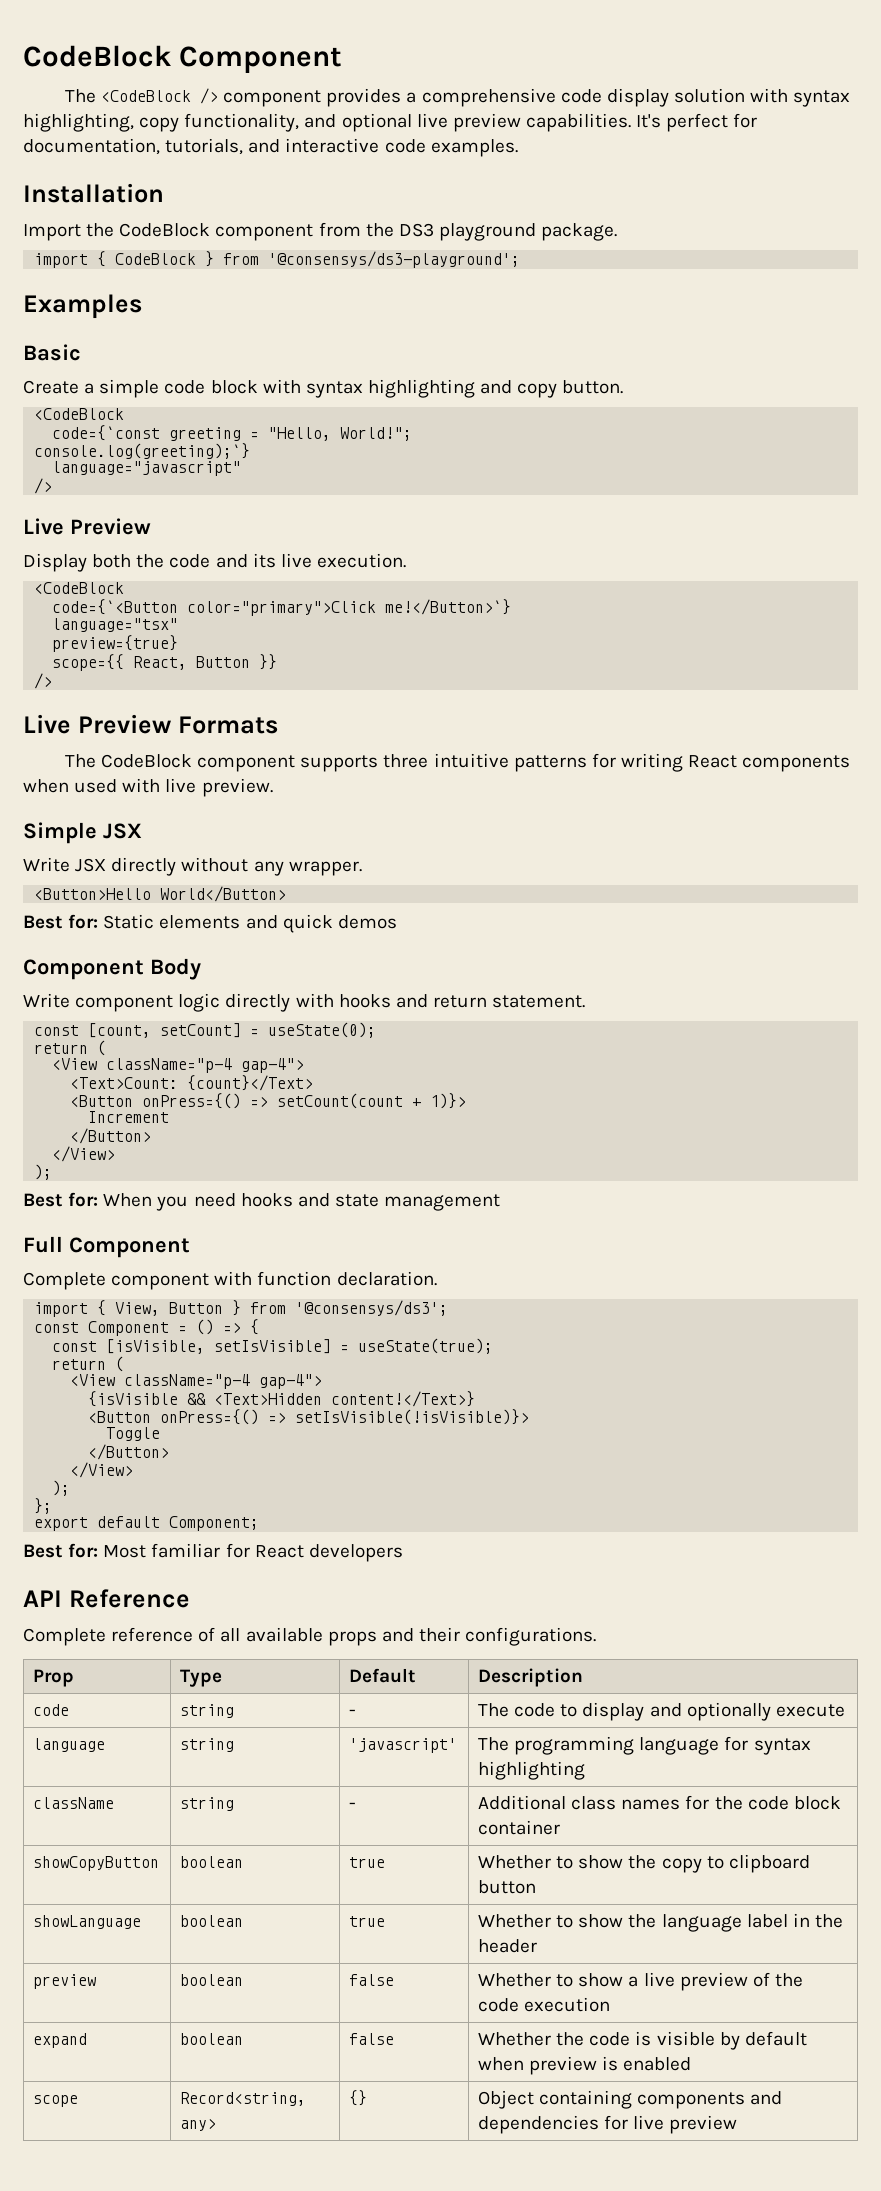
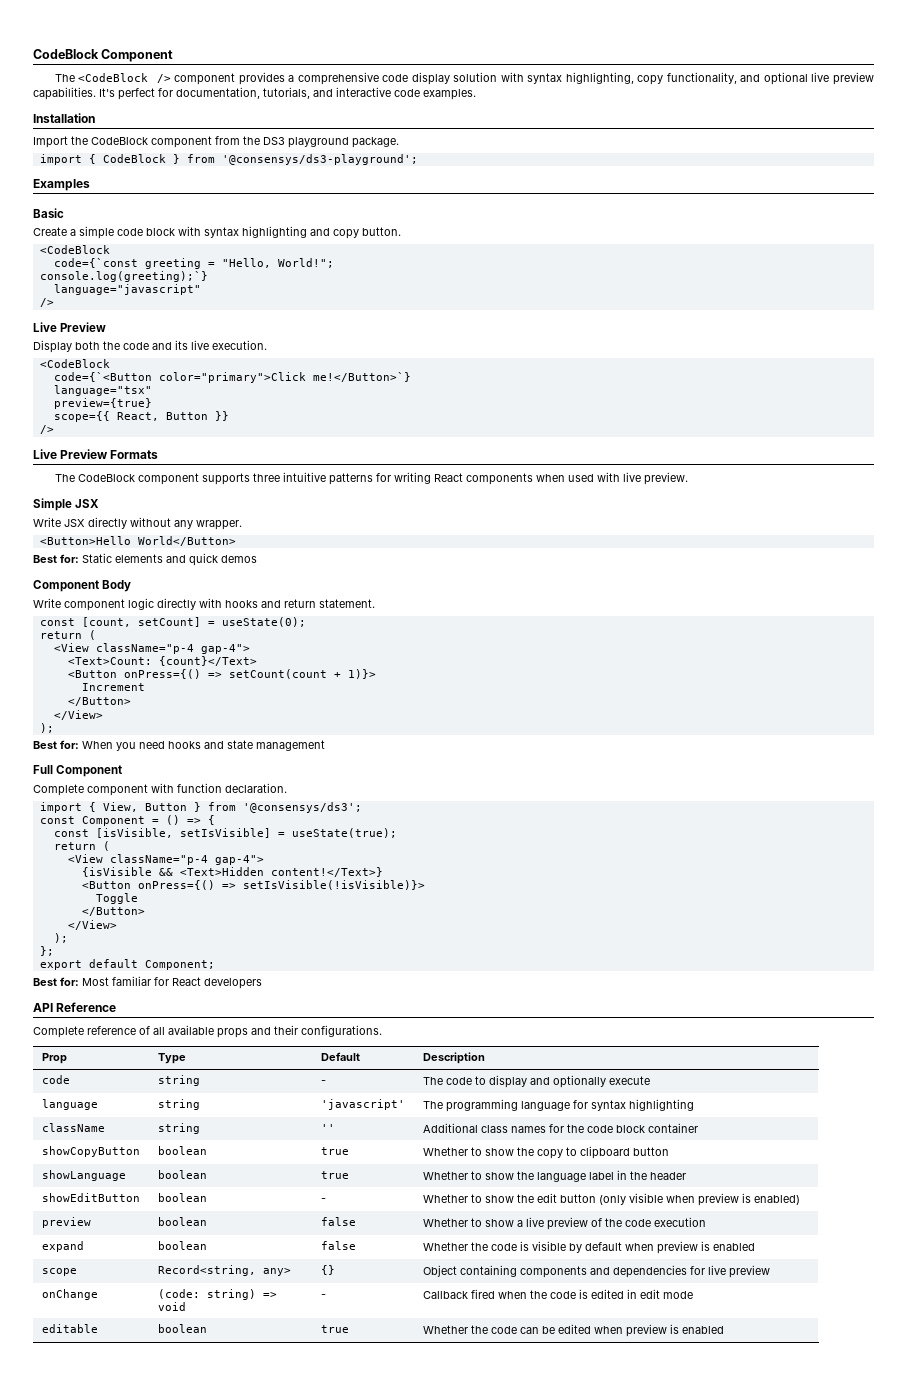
[349,1802,357,1809] - -> [320,1124,335,1132] ''
(538, 1946) none -> [41,1193,140,1202] [157,1193,207,1202] [320,1198,326,1202] [422,1193,800,1206] // showEditButton | boolean | - | Whether to show the edit button (only visible when preview is enabled)
(738, 2124) none -> [41,1289,98,1300] [157,1289,277,1300] [157,1302,186,1311] [320,1294,326,1298] [422,1289,693,1299] [41,1324,98,1333] [157,1324,207,1333] [320,1325,349,1333] [422,1324,724,1337] // onChange | (code: string) => void | - | Callback fired when the code is edited in edit mode // editable | boolean | true | Whether the code can be edited when preview is enabled

